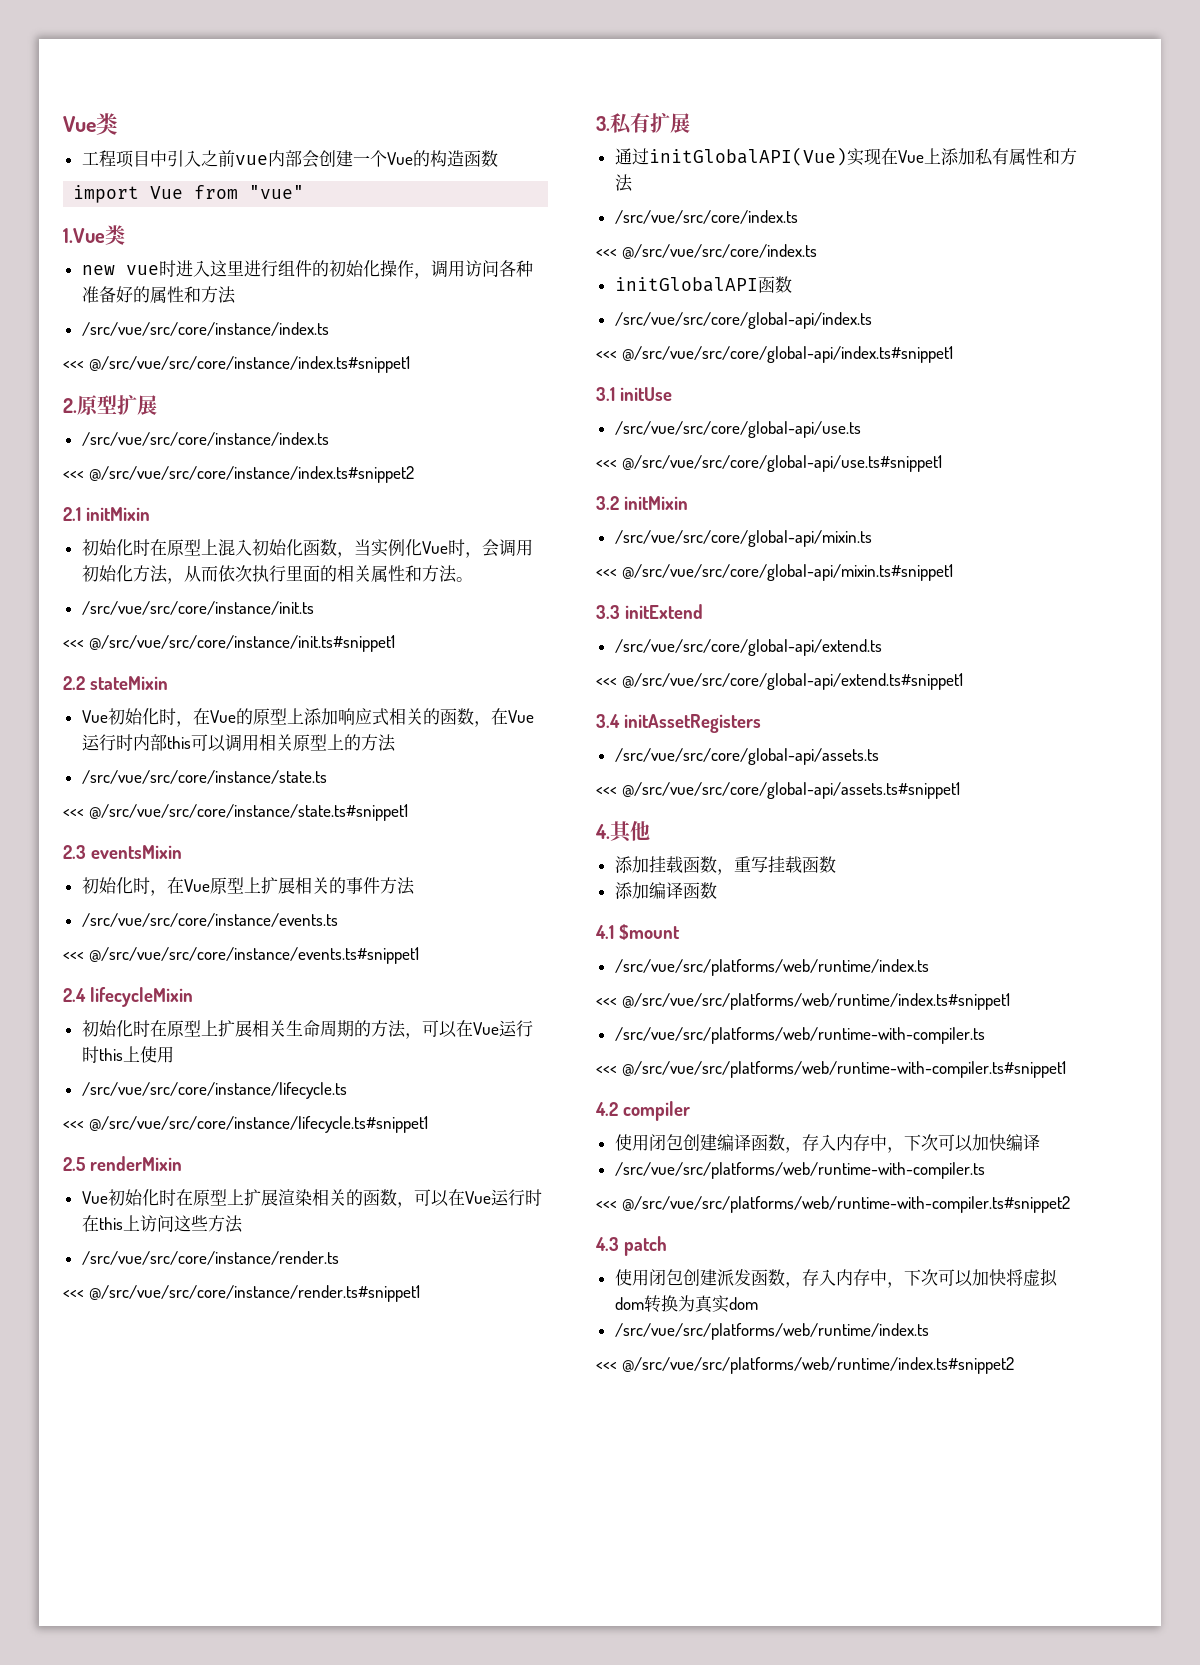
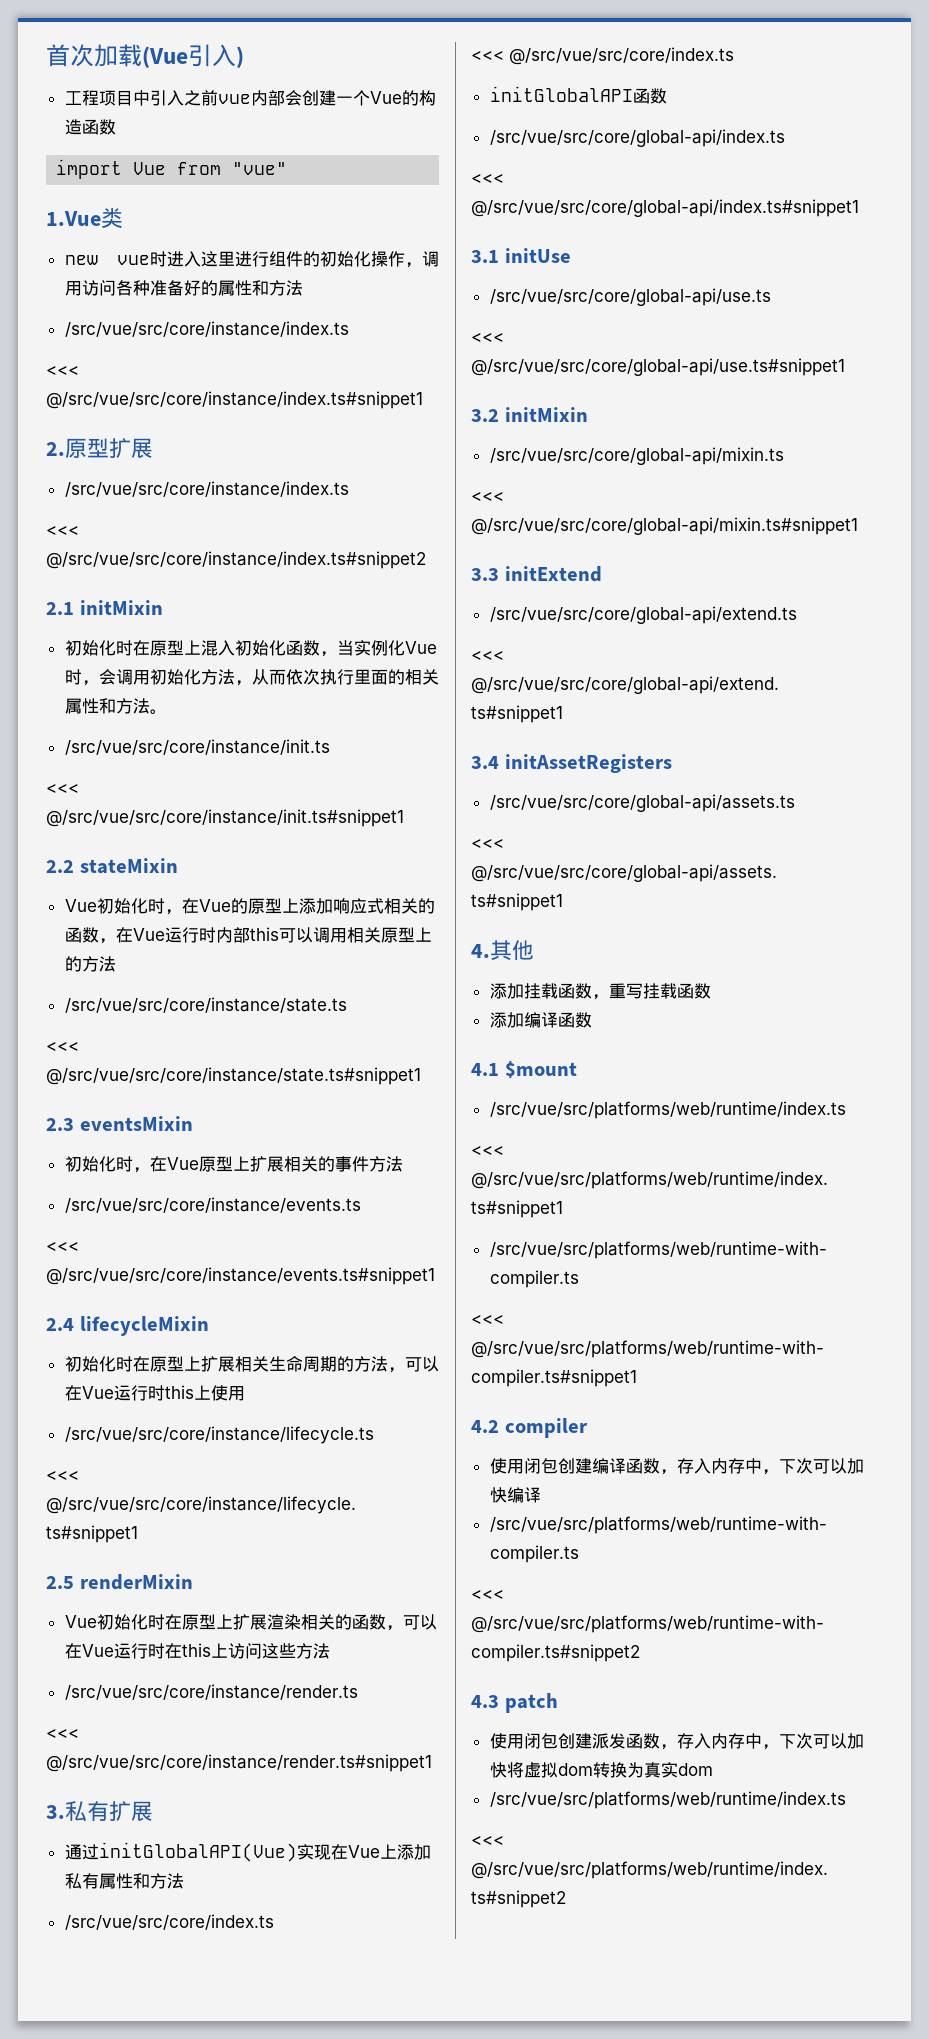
[63,113,118,135] Vue类 -> [46,44,244,68] 首次加载(Vue引入)

